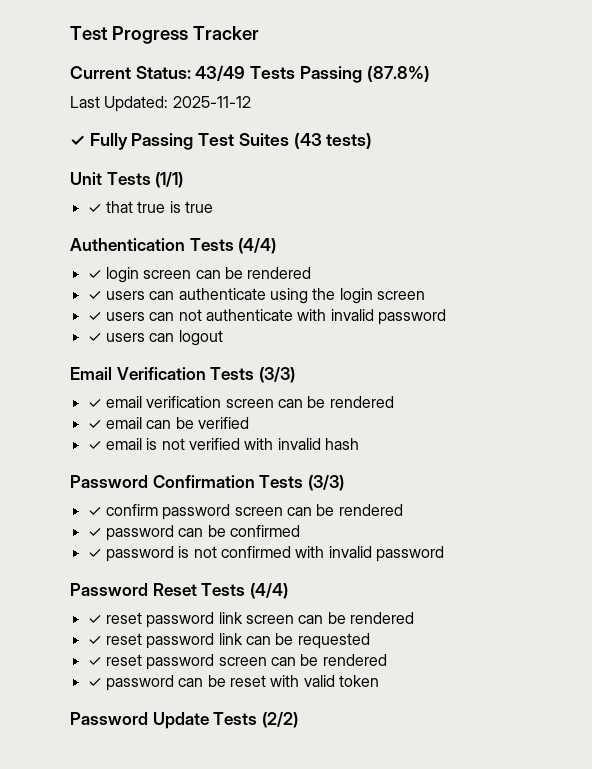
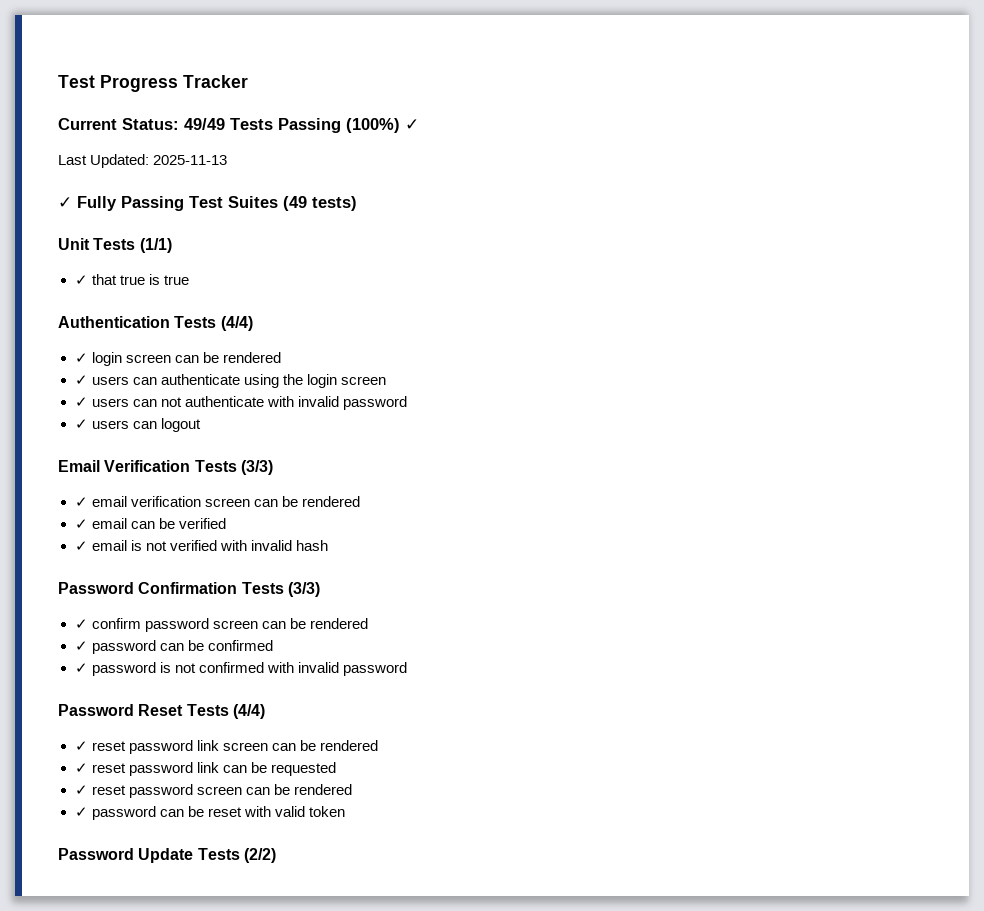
[195,65,246,81] 43/49 -> [184,118,225,130] 49/49
[366,66,430,82] (87.8%) -> [346,118,419,133] (100%) ✓
[172,96,251,108] 2025-11-12 -> [153,155,228,165] 2025-11-13
[293,133,322,149] (43 -> [283,196,307,211] (49

